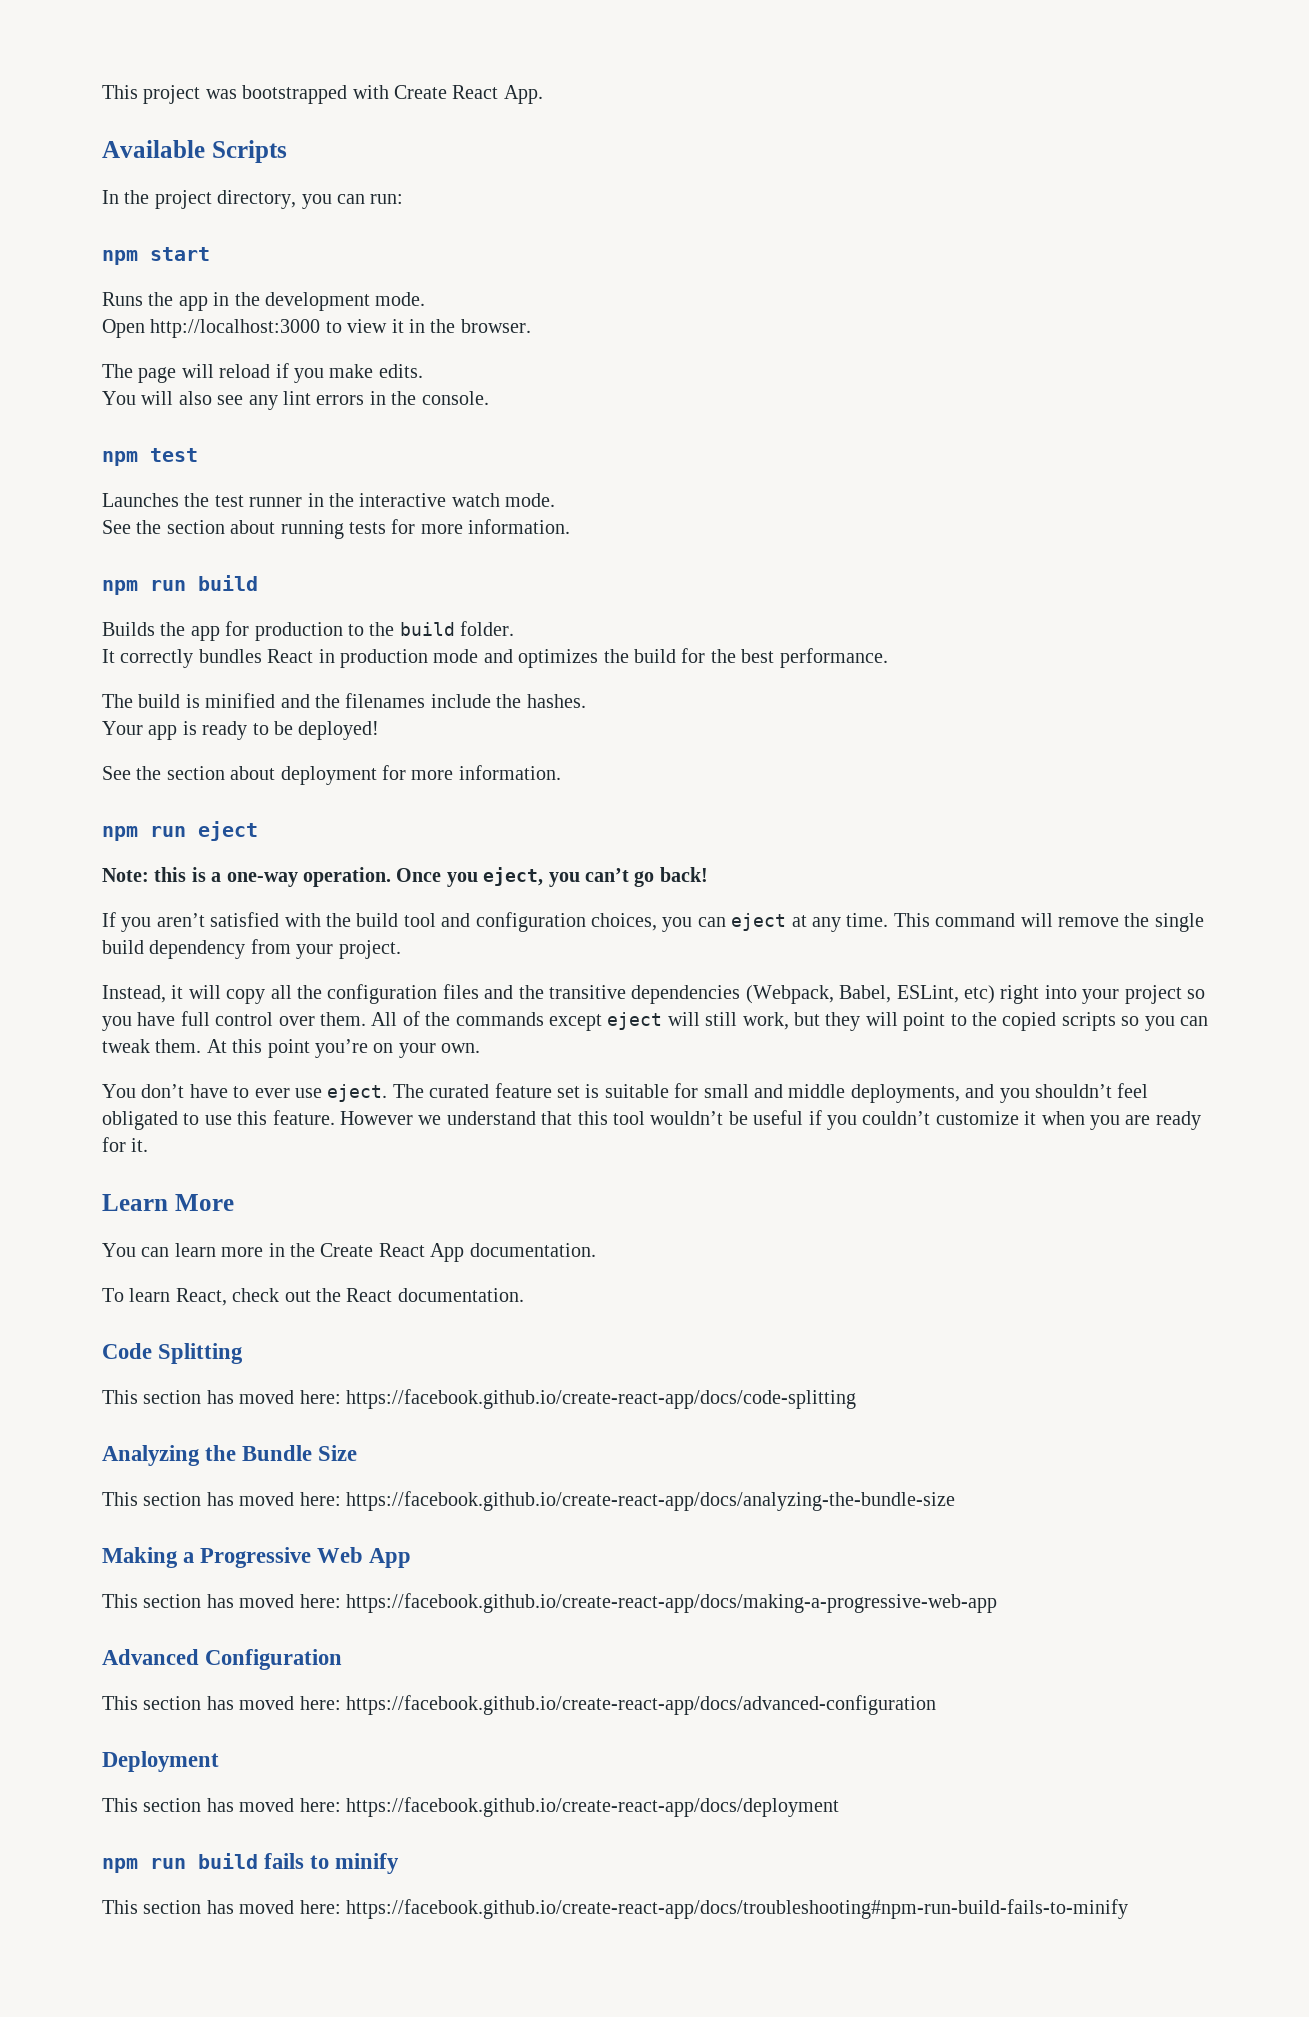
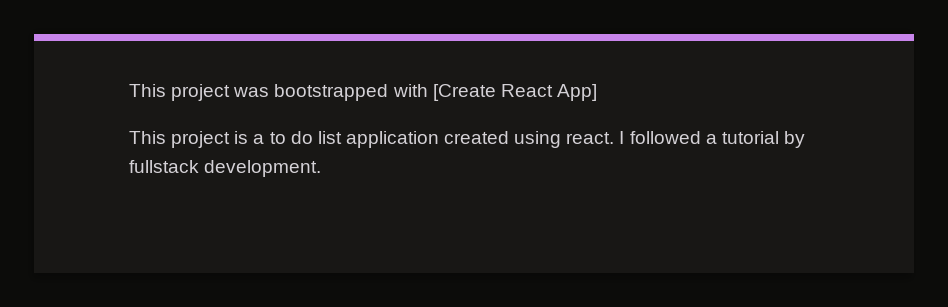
[394,85,543,104] [102,140,287,163] [102,190,404,209] [102,247,210,265] [102,292,426,311] [102,319,531,338] [102,363,423,383] [102,391,489,410] [102,448,198,466] [102,493,556,507] [102,519,571,539] [102,575,258,595] [102,621,515,641] [102,648,888,668] [102,693,586,708] [102,721,380,740] [102,765,561,785] [102,821,258,841] [102,867,708,887] [102,912,1204,932] [102,939,401,959] [102,984,1205,1004] [102,1011,1208,1031] [102,1039,481,1058] [102,1083,1149,1103] [102,1110,1201,1130] [102,1137,149,1152] [102,1194,234,1211] [102,1243,596,1262] [102,1288,524,1306] [102,1343,244,1364] [102,1389,856,1409] [102,1445,358,1466] [102,1491,955,1511] [102,1547,412,1568] [102,1593,997,1613] [102,1649,343,1670] [102,1695,936,1715] [102,1751,219,1772] [102,1797,839,1817] [102,1853,400,1874] [102,1899,1128,1919] Create React App. // Available Scripts // In the project directory, you can run: // npm start // Runs the app in the development mode. // Open http://localhost:3000 to view it in the browser. // The page will reload if you make edits. // You will also see any lint errors in the console. // npm test // Launches the test runner in the interactive watch mode. // See the section about running tests for more information. // npm run build // Builds the app for production to the build folder. // It correctly bundles React in production mode and optimizes the build for the best performance. // The build is minified and the filenames include the hashes. // Your app is ready to be deployed! // See the section about deployment for more information. // npm run eject // Note: this is a one-way operation. Once you eject, you can’t go back! // If you aren’t satisfied with the build tool and configuration choices, you can eject at any time. This command will remove the single build dependency from your project. // Instead, it will copy all the configuration files and the transitive dependencies (Webpack, Babel, ESLint, etc) right into your project so you have full control over them. All of the commands except eject will still work, but they will point to the copied scripts so you can tweak them. At this point you’re on your own. // You don’t have to ever use eject. The curated feature set is suitable for small and middle deployments, and you shouldn’t feel obligated to use this feature. However we understand that this tool wouldn’t be useful if you couldn’t customize it when you are ready for it. // Learn More // You can learn more in the Create React App documentation. // To learn React, check out the React documentation. // Code Splitting // This section has moved here: https://facebook.github.io/create-react-app/docs/code-splitting // Analyzing the Bundle Size // This section has moved here: https://facebook.github.io/create-react-app/docs/analyzing-the-bundle-size // Making a Progressive Web App // This section has moved here: https://facebook.github.io/create-react-app/docs/making-a-progressive-web-app // Advanced Configuration // This section has moved here: https://facebook.github.io/create-react-app/docs/advanced-configuration // Deployment // This section has moved here: https://facebook.github.io/create-react-app/docs/deployment // npm run build fails to minify // This section has moved here: https://facebook.github.io/create-react-app/docs/troubleshooting#npm-run-build-fails-to-minify -> [432,84,597,101] [129,131,805,148] [129,160,322,177] [Create React App] // This project is a to do list application created using react. I followed a tutorial by fullstack development.

